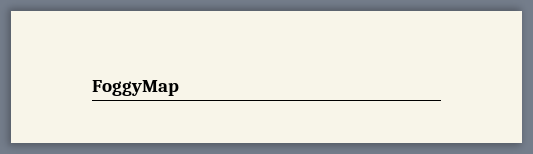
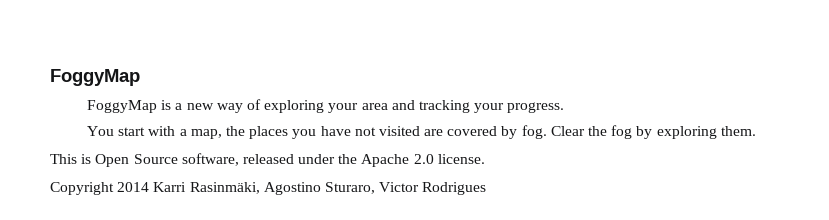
[92,80,179,96] FoggyMap -> [50,69,140,86] [87,99,565,113] [87,125,756,139] [50,153,485,167] [50,182,487,195] FoggyMap // FoggyMap is a new way of exploring your area and tracking your progress. // You start with a map, the places you have not visited are covered by fog. Clear the fog by exploring them. // This is Open Source software, released under the Apache 2.0 license. // Copyright 2014 Karri Rasinmäki, Agostino Sturaro, Victor Rodrigues

